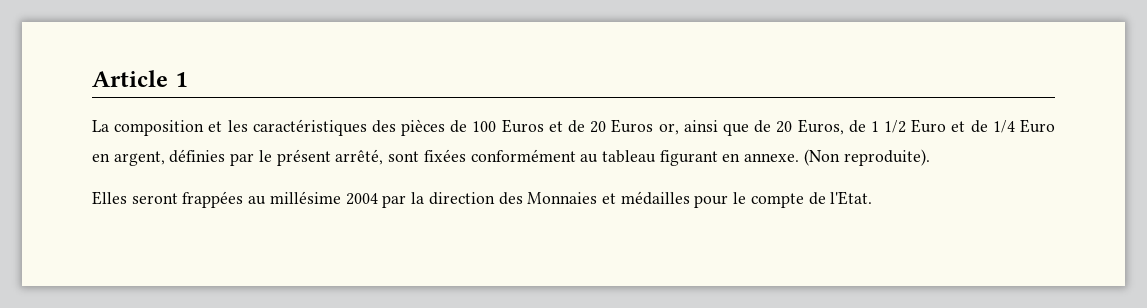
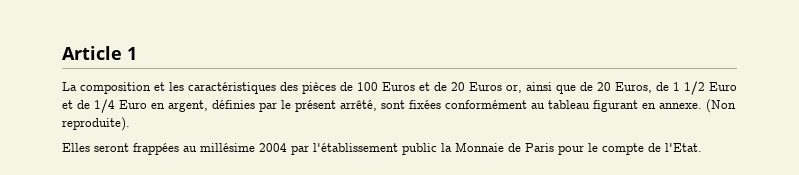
[411,191,690,205] la direction des Monnaies et médailles -> [313,142,554,155] l'établissement public la Monnaie de Paris

